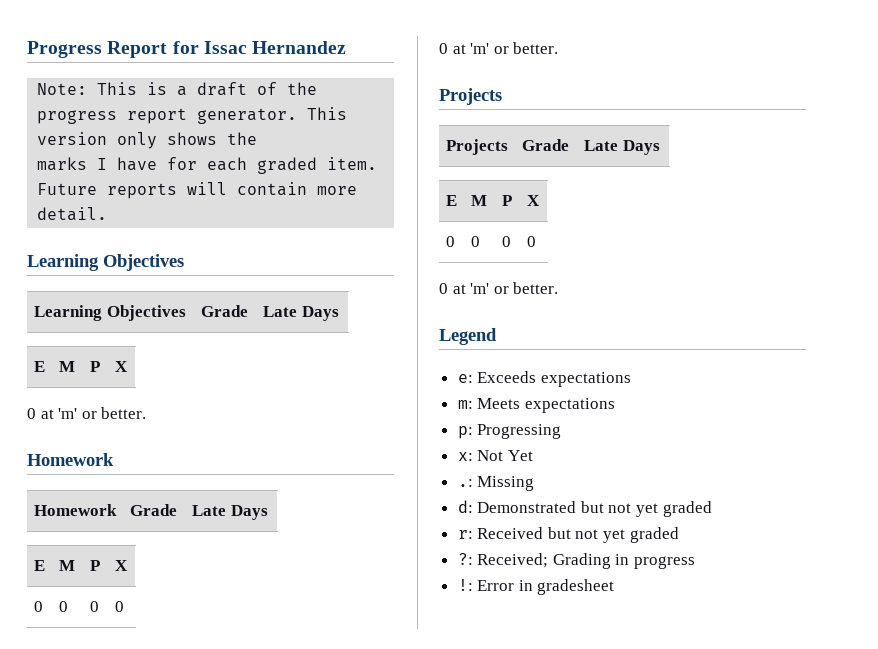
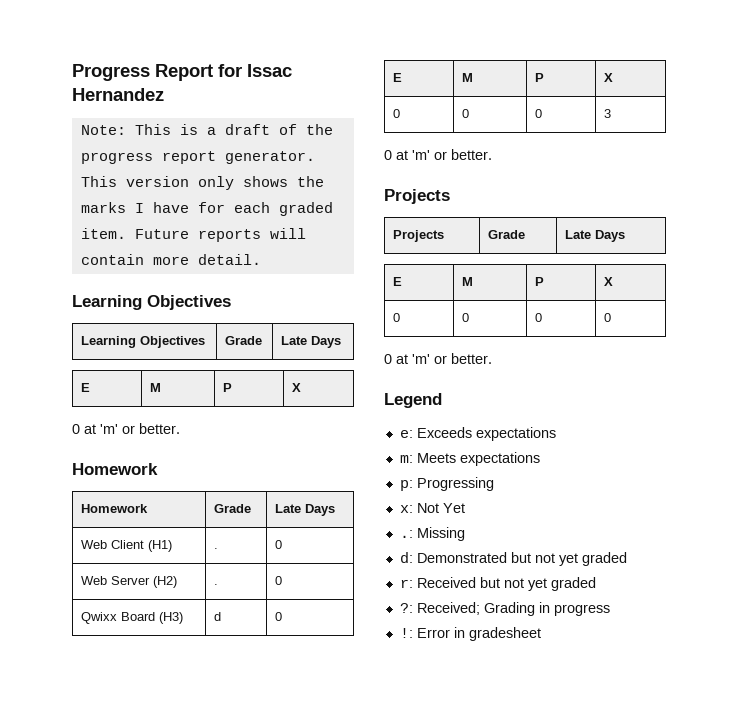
[33,560,45,571] [58,560,75,571] [89,560,100,571] [114,560,128,571] [33,601,43,612] [58,601,68,612] [89,601,99,612] [114,601,124,612] // E | M | P | X // 0 | 0 | 0 | 0 -> [81,540,173,552] [214,548,219,549] [275,540,283,549] [81,576,178,588] [214,584,219,585] [275,576,283,585] [81,612,184,624] [214,612,222,621] [275,612,283,621] [393,73,403,82] [462,73,474,82] [535,73,545,82] [604,73,614,82] [393,109,401,118] [462,109,470,118] [535,109,543,118] [604,109,612,118] // Web Client (H1) | . | 0 // Web Server (H2) | . | 0 // Qwixx Board (H3) | d | 0 // E | M | P | X // 0 | 0 | 0 | 3

